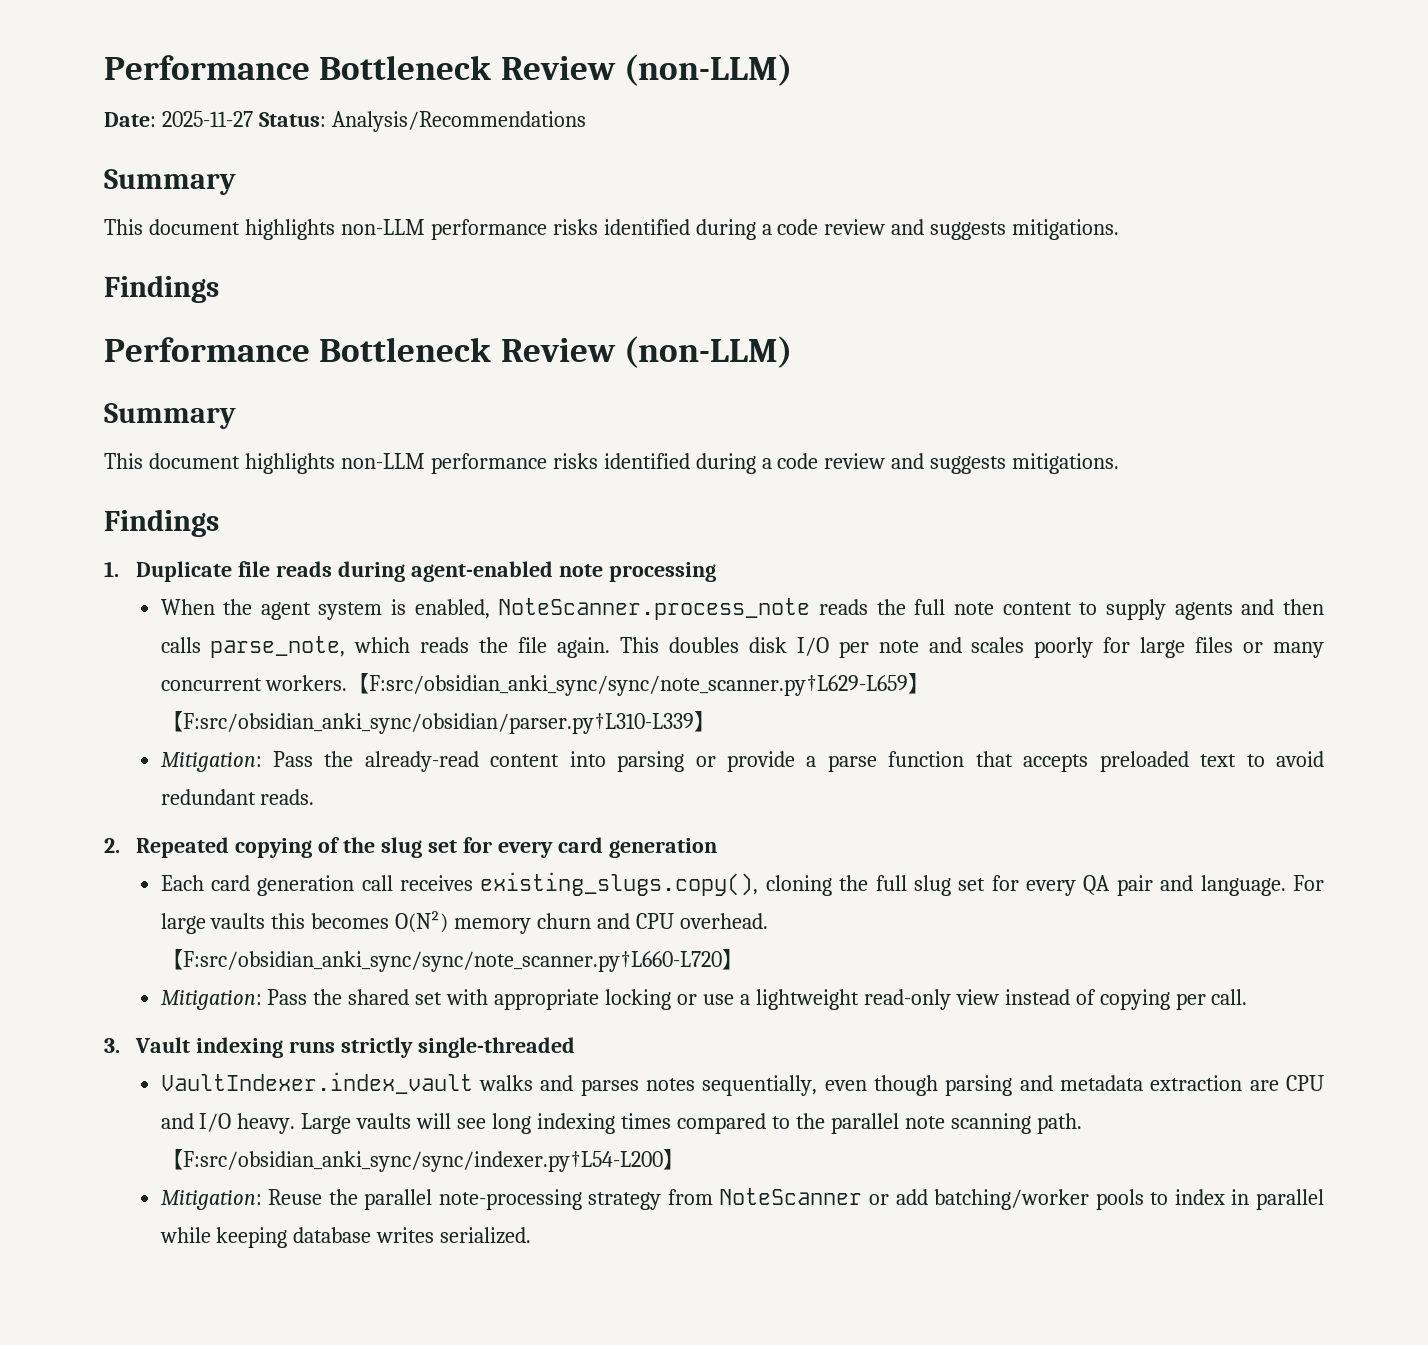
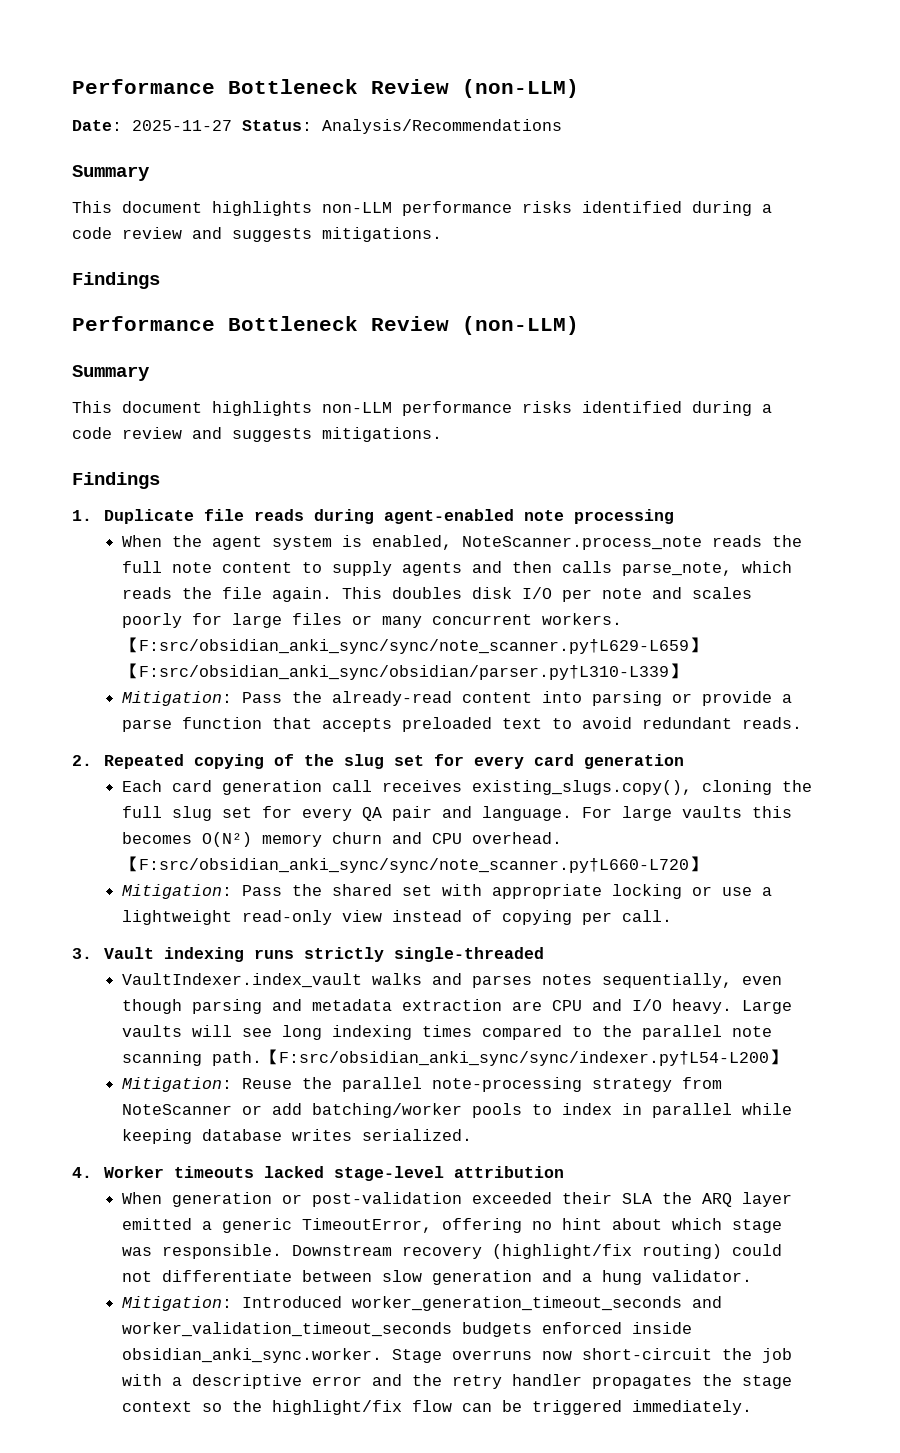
(532, 1235) none -> [72,1166,565,1181] [122,1192,793,1207] [122,1218,783,1233] [122,1244,783,1259] [122,1270,753,1285] [122,1296,723,1311] [122,1322,693,1337] [122,1348,793,1363] [122,1374,793,1389] [122,1400,753,1415] // 4. Worker timeouts lacked stage-level attribution // When generation or post-validation exceeded their SLA the ARQ layer emitted a generic TimeoutError, offering no hint about which stage was responsible. Downstream recovery (highlight/fix routing) could not differentiate between slow generation and a hung validator. // Mitigation: Introduced worker_generation_timeout_seconds and worker_validation_timeout_seconds budgets enforced inside obsidian_anki_sync.worker. Stage overruns now short-circuit the job with a descriptive error and the retry handler propagates the stage context so the highlight/fix flow can be triggered immediately.

